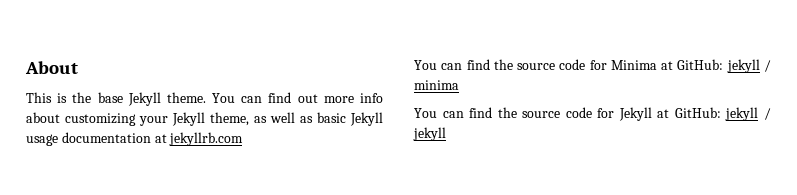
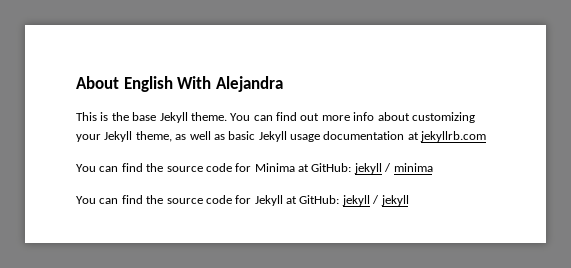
(78, 67) none -> [123,76,283,92] English With Alejandra

